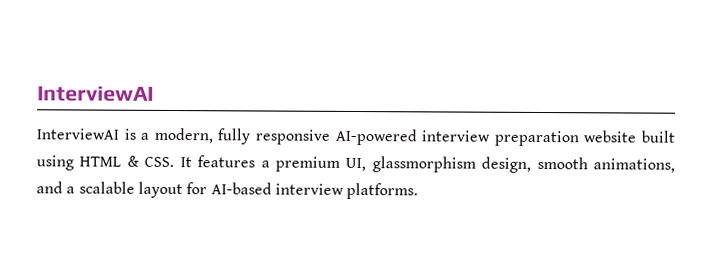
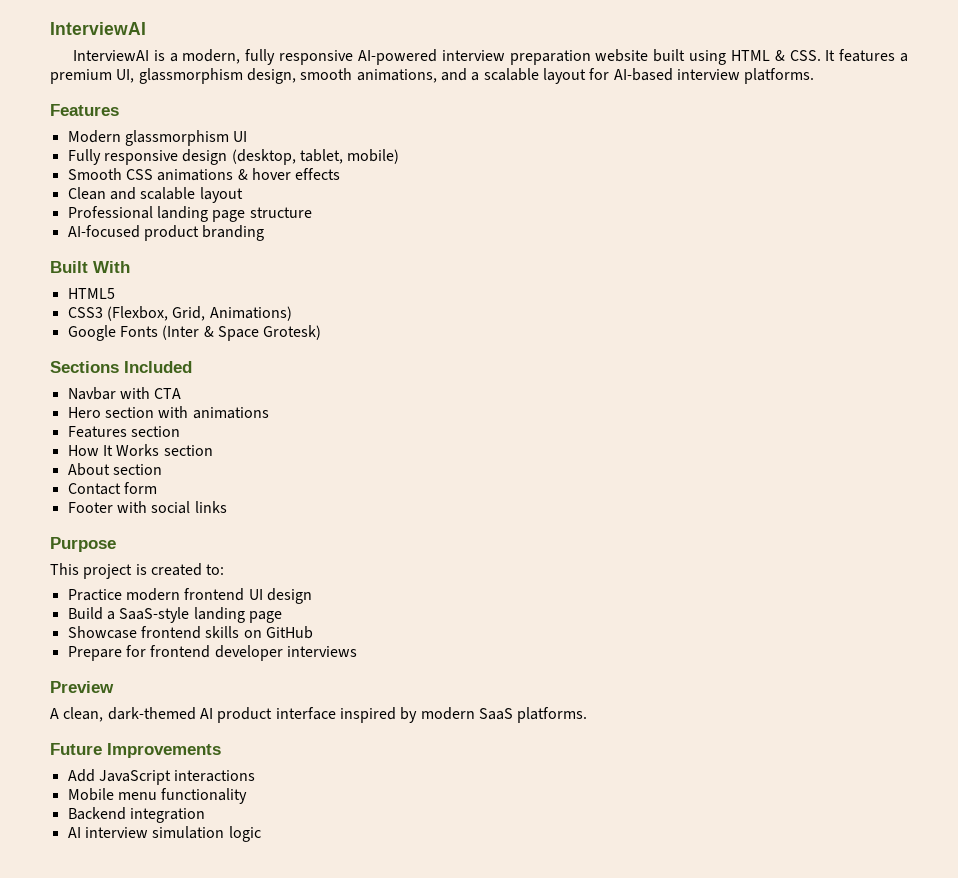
(419, 191) none -> [50,104,119,116] [67,130,248,146] [67,149,400,165] [67,168,341,181] [67,187,243,203] [67,206,312,222] [67,225,265,241] [50,261,130,273] [67,288,115,299] [67,306,292,321] [67,325,322,341] [50,361,192,373] [67,387,182,400] [67,406,269,419] [67,426,180,438] [67,444,213,456] [67,463,162,476] [67,482,157,495] [67,501,227,514] [50,537,116,552] [50,563,225,579] [67,588,312,604] [67,607,282,623] [67,626,313,639] [67,645,357,661] [50,681,114,693] [50,707,588,723] [50,743,221,758] [67,769,256,785] [67,788,248,804] [67,807,205,823] [67,826,261,842] // Features // Modern glassmorphism UI // Fully responsive design (desktop, tablet, mobile) // Smooth CSS animations & hover effects // Clean and scalable layout // Professional landing page structure // AI-focused product branding // Built With // HTML5 // CSS3 (Flexbox, Grid, Animations) // Google Fonts (Inter & Space Grotesk) // Sections Included // Navbar with CTA // Hero section with animations // Features section // How It Works section // About section // Contact form // Footer with social links // Purpose // This project is created to: // Practice modern frontend UI design // Build a SaaS-style landing page // Showcase frontend skills on GitHub // Prepare for frontend developer interviews // Preview // A clean, dark-themed AI product interface inspired by modern SaaS platforms. // Future Improvements // Add JavaScript interactions // Mobile menu functionality // Backend integration // AI interview simulation logic

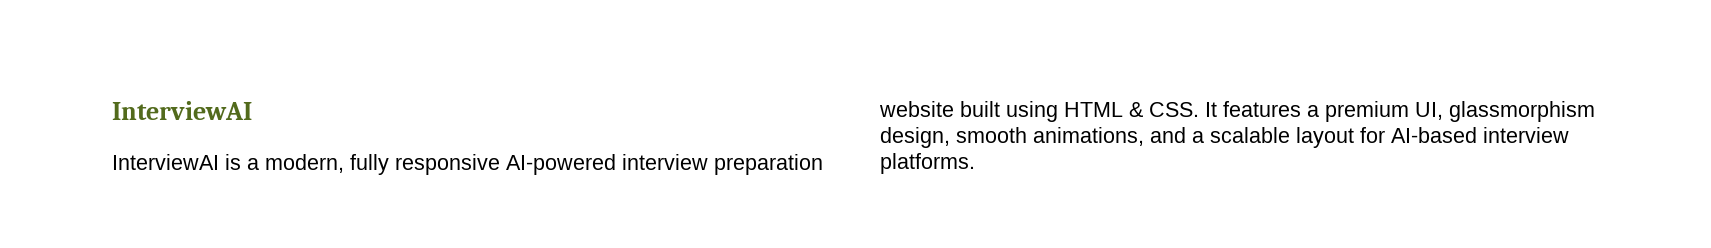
[50,104,119,116] [67,130,248,146] [67,149,400,165] [67,168,341,181] [67,187,243,203] [67,206,312,222] [67,225,265,241] [50,261,130,273] [67,288,115,299] [67,306,292,321] [67,325,322,341] [50,361,192,373] [67,387,182,400] [67,406,269,419] [67,426,180,438] [67,444,213,456] [67,463,162,476] [67,482,157,495] [67,501,227,514] [50,537,116,552] [50,563,225,579] [67,588,312,604] [67,607,282,623] [67,626,313,639] [67,645,357,661] [50,681,114,693] [50,707,588,723] [50,743,221,758] [67,769,256,785] [67,788,248,804] [67,807,205,823] [67,826,261,842] // Features // Modern glassmorphism UI // Fully responsive design (desktop, tablet, mobile) // Smooth CSS animations & hover effects // Clean and scalable layout // Professional landing page structure // AI-focused product branding // Built With // HTML5 // CSS3 (Flexbox, Grid, Animations) // Google Fonts (Inter & Space Grotesk) // Sections Included // Navbar with CTA // Hero section with animations // Features section // How It Works section // About section // Contact form // Footer with social links // Purpose // This project is created to: // Practice modern frontend UI design // Build a SaaS-style landing page // Showcase frontend skills on GitHub // Prepare for frontend developer interviews // Preview // A clean, dark-themed AI product interface inspired by modern SaaS platforms. // Future Improvements // Add JavaScript interactions // Mobile menu functionality // Backend integration // AI interview simulation logic -> (975, 163) none

